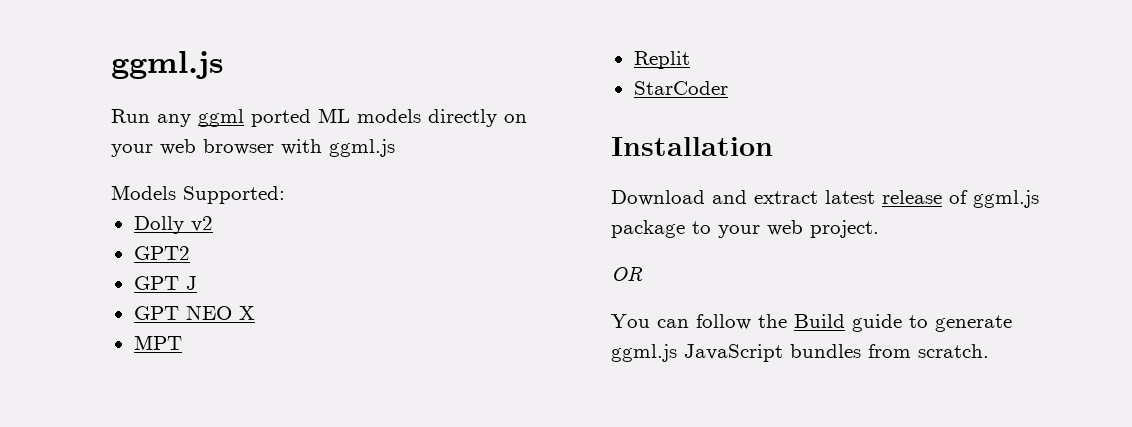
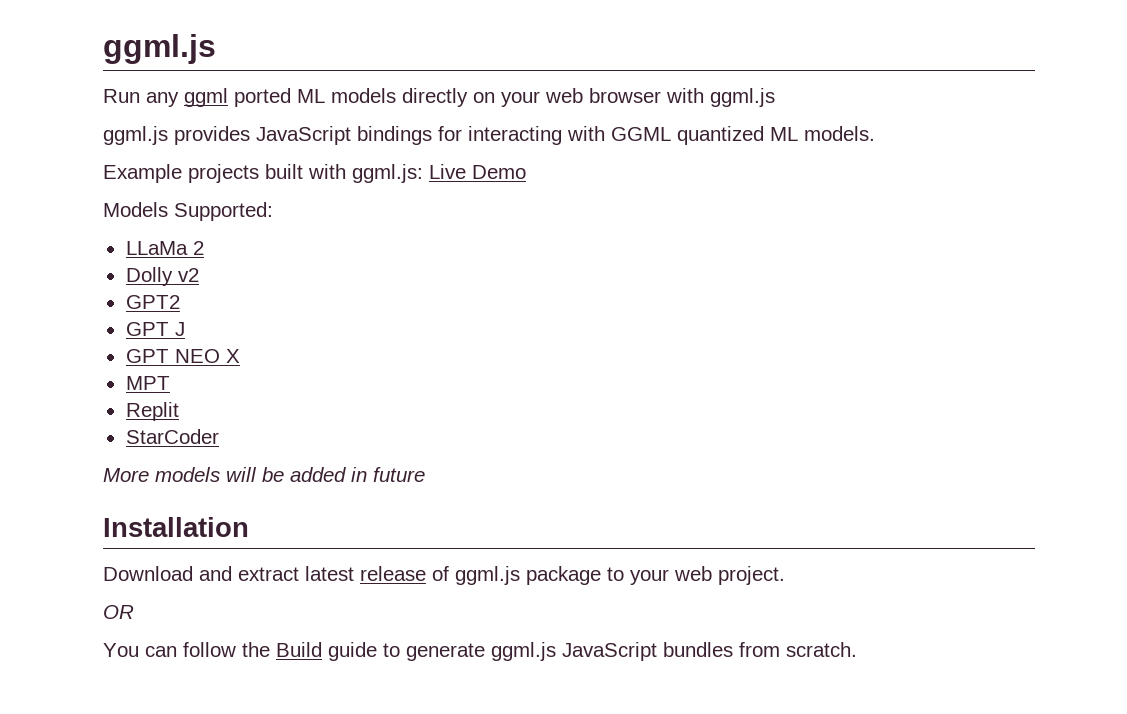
(395, 148) none -> [103,126,875,145] [103,164,526,183] // ggml.js provides JavaScript bindings for interacting with GGML quantized ML models. // Example projects built with ggml.js: Live Demo
(285, 195) none -> [125,241,204,255] // LLaMa 2
(728, 88) none -> [103,467,425,482] // More models will be added in future

